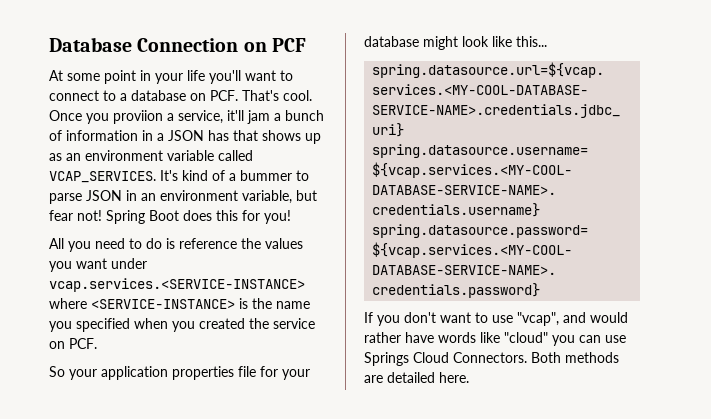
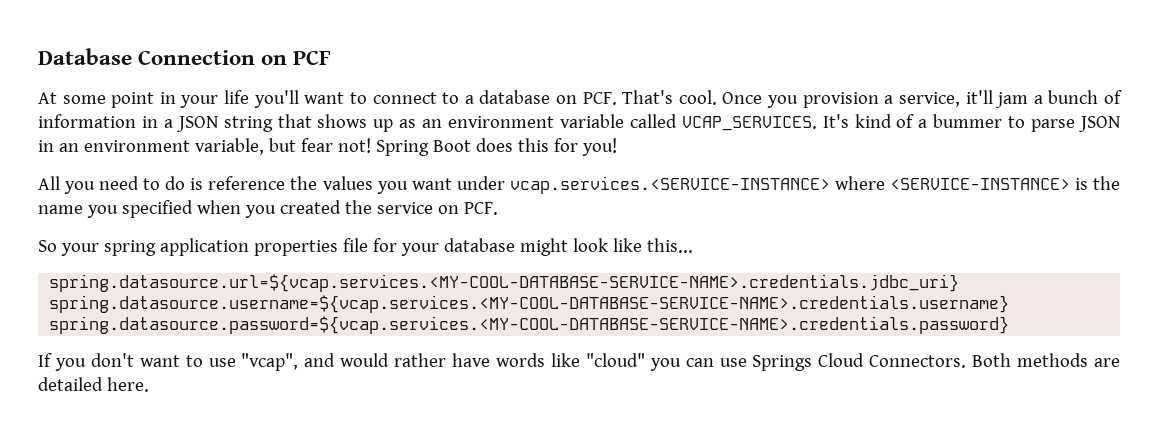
[113,110,163,124] proviion -> [802,92,879,108] provision
[208,130,229,141] has -> [223,116,273,132] string
(97, 374) none -> [103,240,156,256] spring

